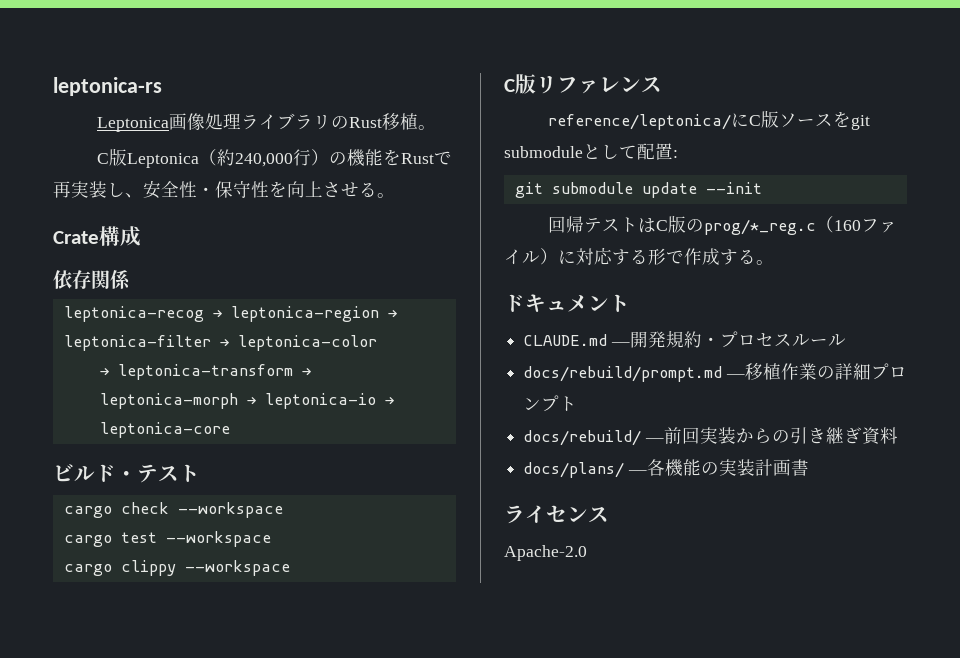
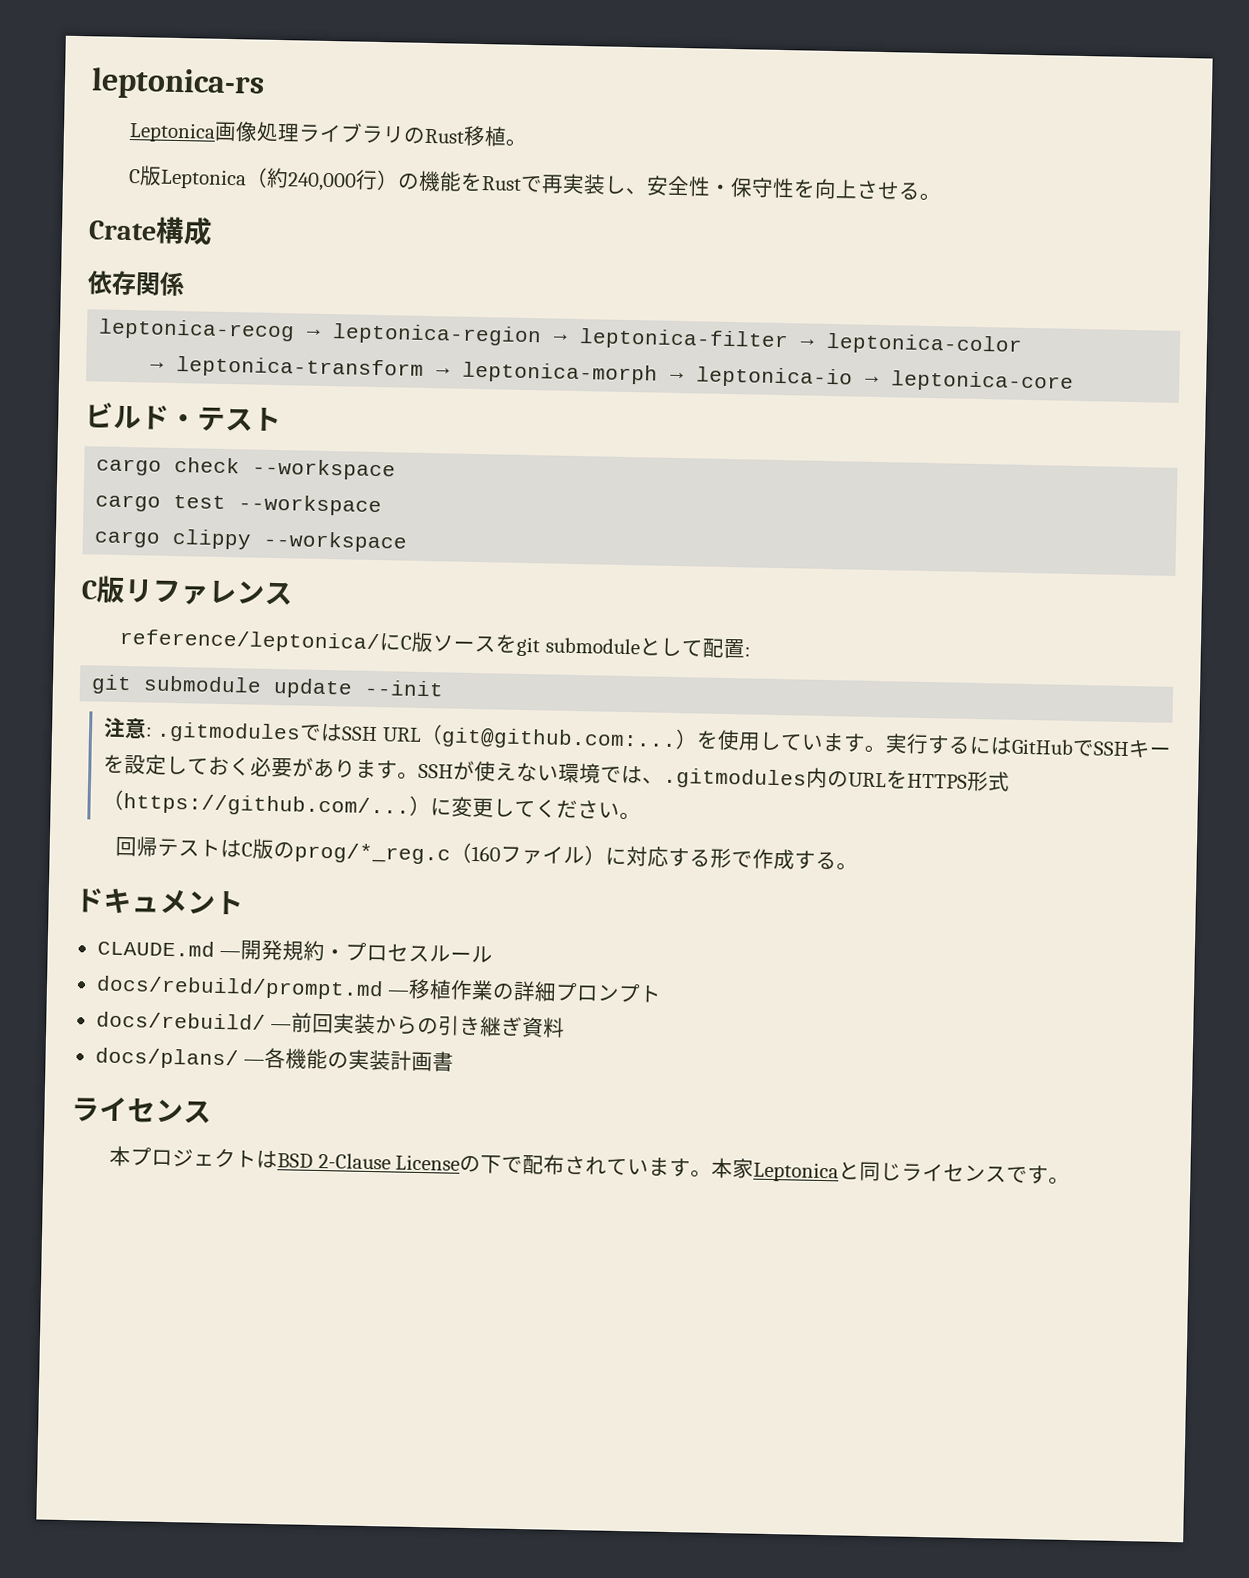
(762, 188) none -> [102,717,1171,758] [102,754,1010,792] [101,789,641,821] // 注意: .gitmodulesではSSH URL（git@github.com:...）を使用しています。実行するにはGitHubでSSHキーを設定しておく必要があります。SSHが使えない環境では、.gitmodules内のURLをHTTPS形式（https://github.com/...）に変更してください。
[504,545,587,561] Apache-2.0 -> [109,1145,1071,1185] 本プロジェクトはBSD 2-Clause Licenseの下で配布されています。本家Leptonicaと同じライセンスです。

